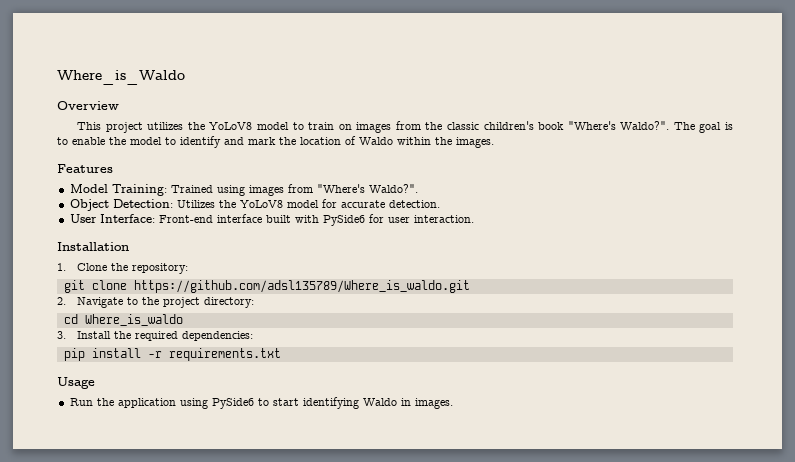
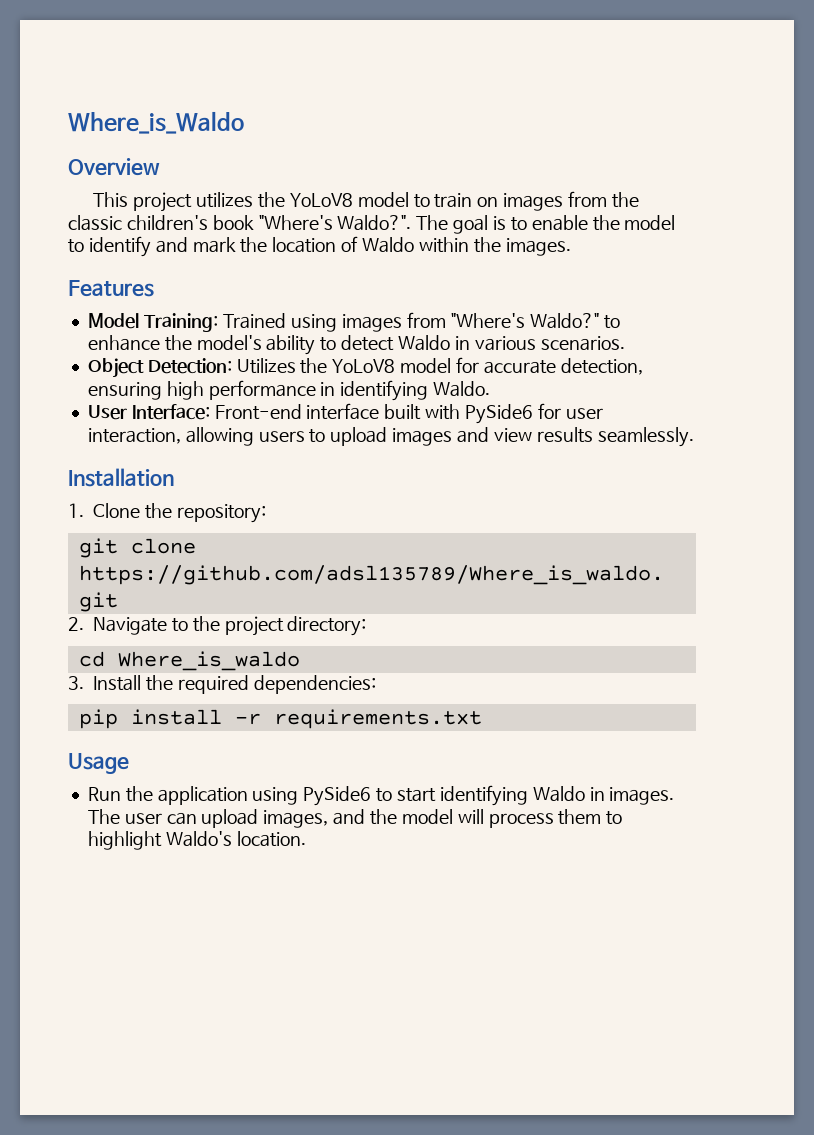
[368,184,418,193] Waldo?". -> [529,313,620,329] [87,335,625,355] Waldo?" to enhance the model's ability to detect Waldo in various scenarios.
[388,200,440,208] detection. -> [560,358,643,375] [87,380,491,401] detection, ensuring high performance in identifying Waldo.
[413,215,474,223] interaction. -> [87,427,694,447] interaction, allowing users to upload images and view results seamlessly.
(453, 403) none -> [87,809,623,828] [87,831,306,850] The user can upload images, and the model will process them to highlight Waldo's location.

